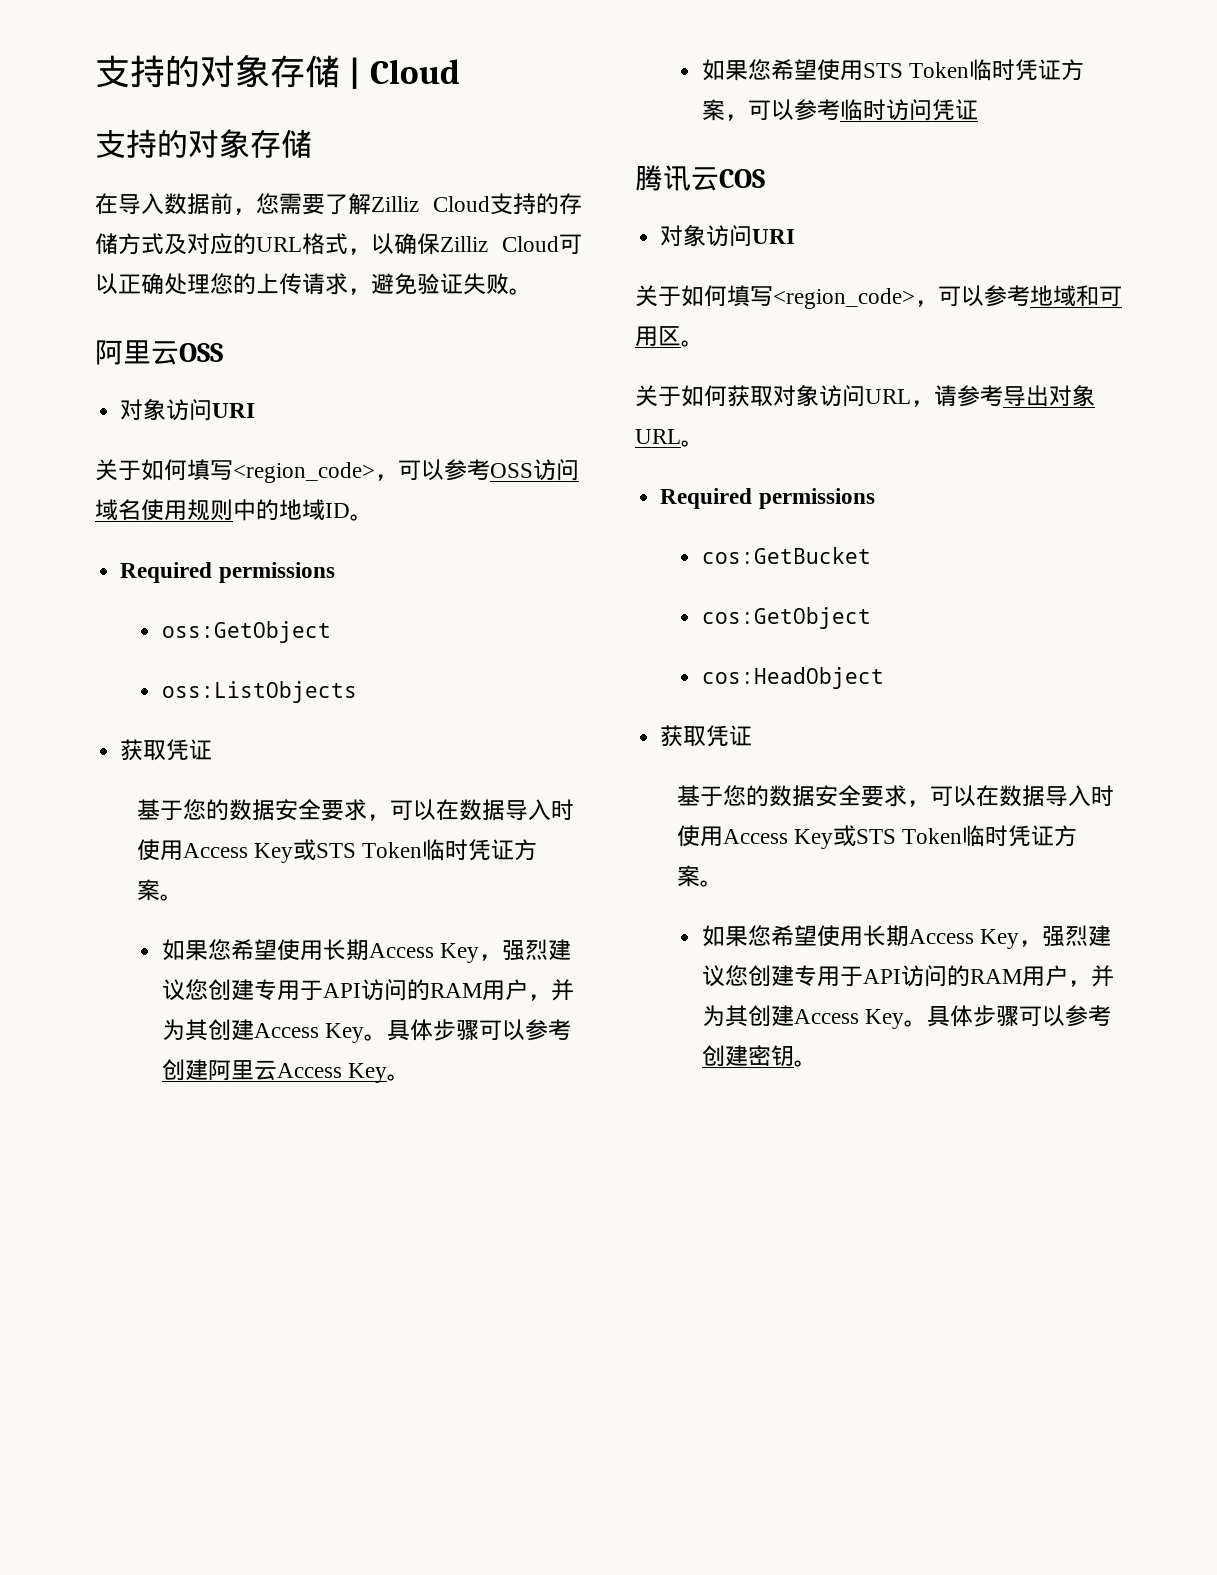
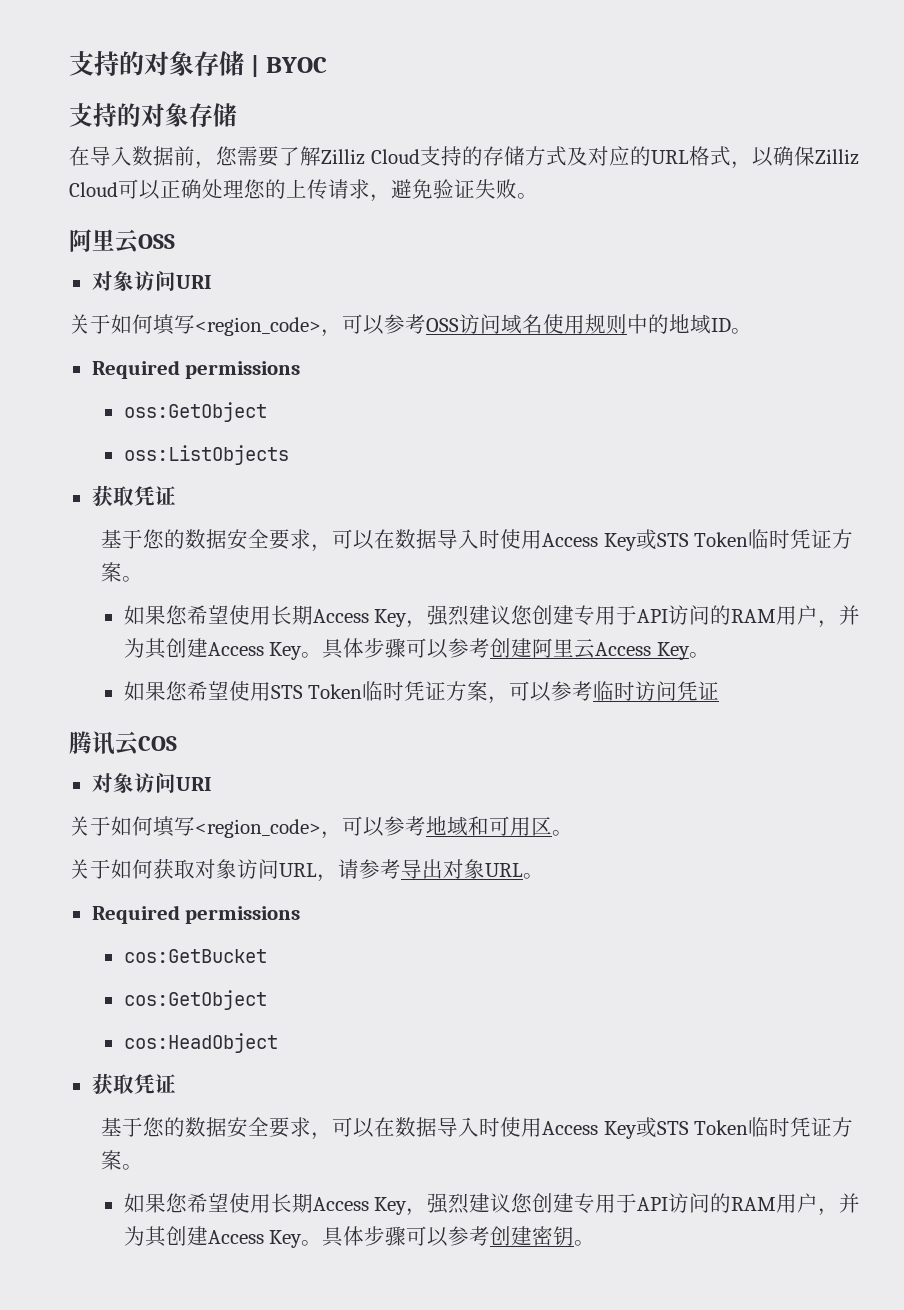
[369,59,460,84] Cloud -> [265,57,327,73] BYOC

